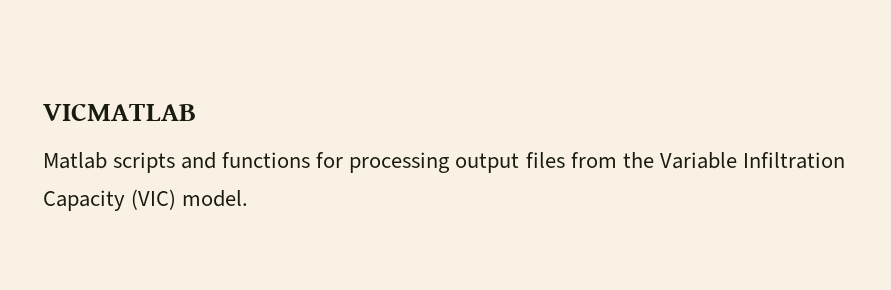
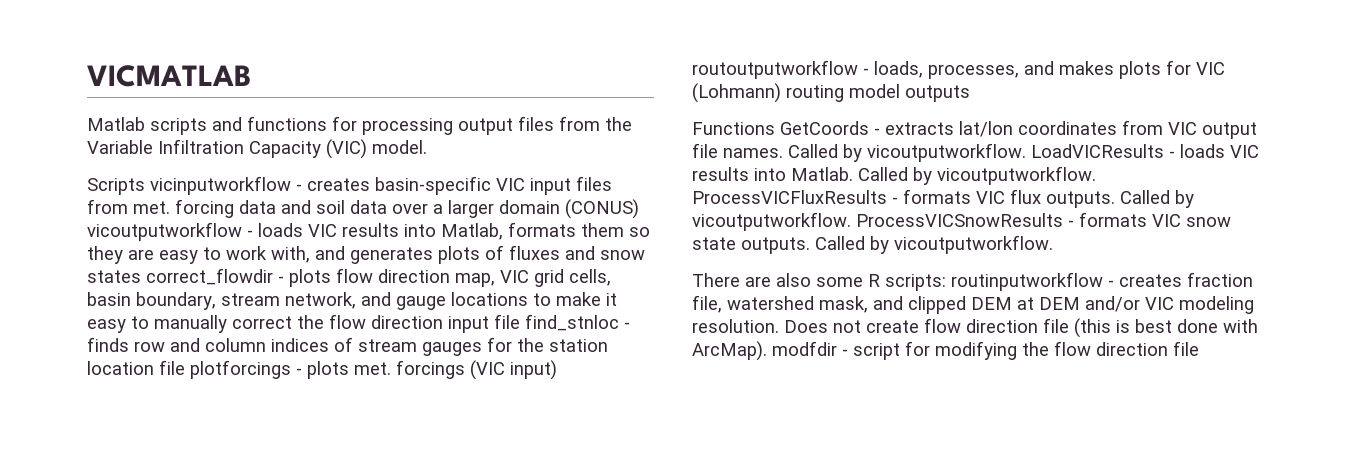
(249, 198) none -> [87,176,612,195] [87,199,639,219] [87,222,650,241] [87,245,645,264] [87,268,611,287] [87,292,617,310] [87,314,630,333] [87,337,608,356] [87,360,557,380] [692,60,1225,79] [692,83,970,103] [692,120,1257,139] [692,143,1259,162] [692,166,1096,185] [692,189,1194,208] [692,212,1231,231] [692,235,1053,254] [692,272,1253,291] [692,295,1254,314] [692,318,1258,338] [692,341,1199,361] // Scripts vicinputworkflow - creates basin-specific VIC input files from met. forcing data and soil data over a larger domain (CONUS) vicoutputworkflow - loads VIC results into Matlab, formats them so they are easy to work with, and generates plots of fluxes and snow states correct_flowdir - plots flow direction map, VIC grid cells, basin boundary, stream network, and gauge locations to make it easy to manually correct the flow direction input file find_stnloc - finds row and column indices of stream gauges for the station location file plotforcings - plots met. forcings (VIC input) routoutputworkflow - loads, processes, and makes plots for VIC (Lohmann) routing model outputs // Functions GetCoords - extracts lat/lon coordinates from VIC output file names. Called by vicoutputworkflow. LoadVICResults - loads VIC results into Matlab. Called by vicoutputworkflow. ProcessVICFluxResults - formats VIC flux outputs. Called by vicoutputworkflow. ProcessVICSnowResults - formats VIC snow state outputs. Called by vicoutputworkflow. // There are also some R scripts: routinputworkflow - creates fraction file, watershed mask, and clipped DEM at DEM and/or VIC modeling resolution. Does not create flow direction file (this is best done with ArcMap). modfdir - script for modifying the flow direction file

